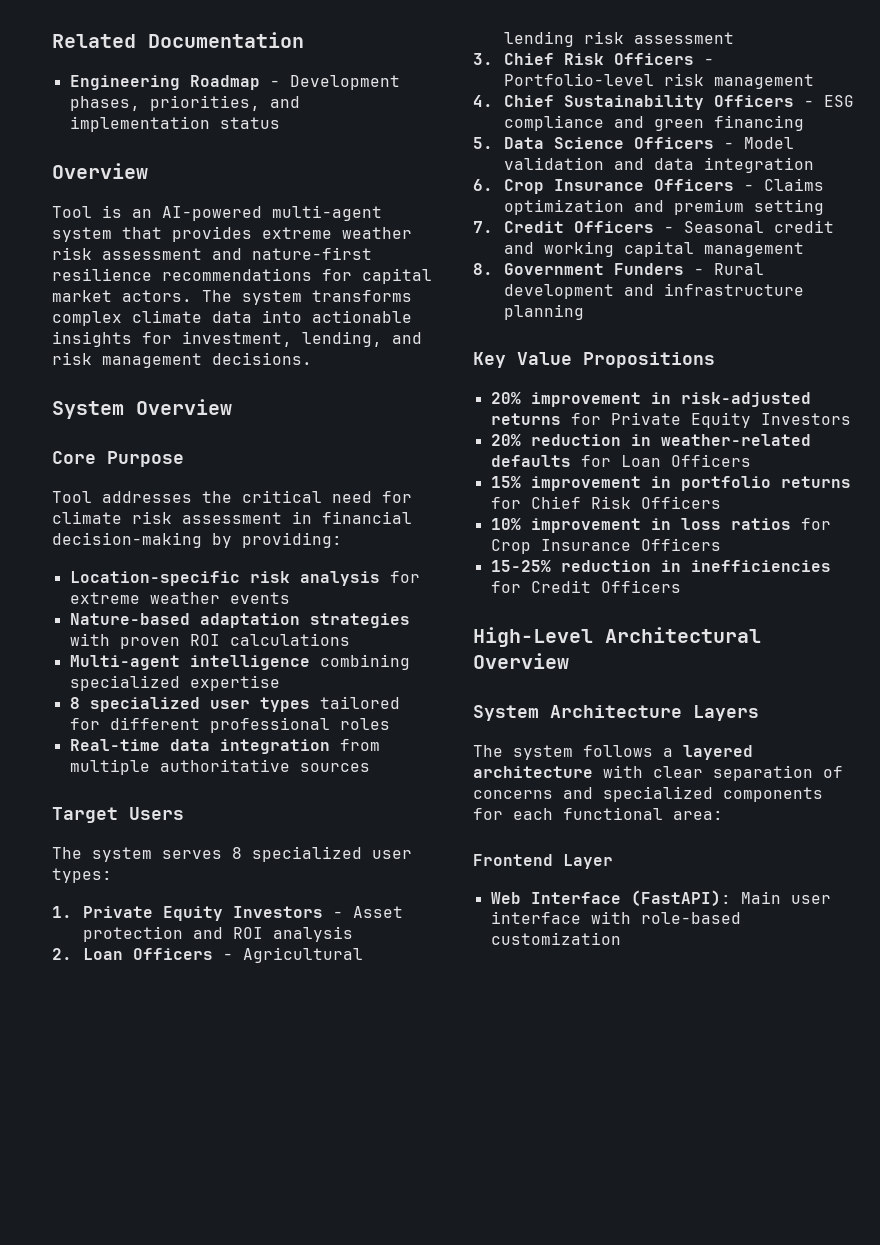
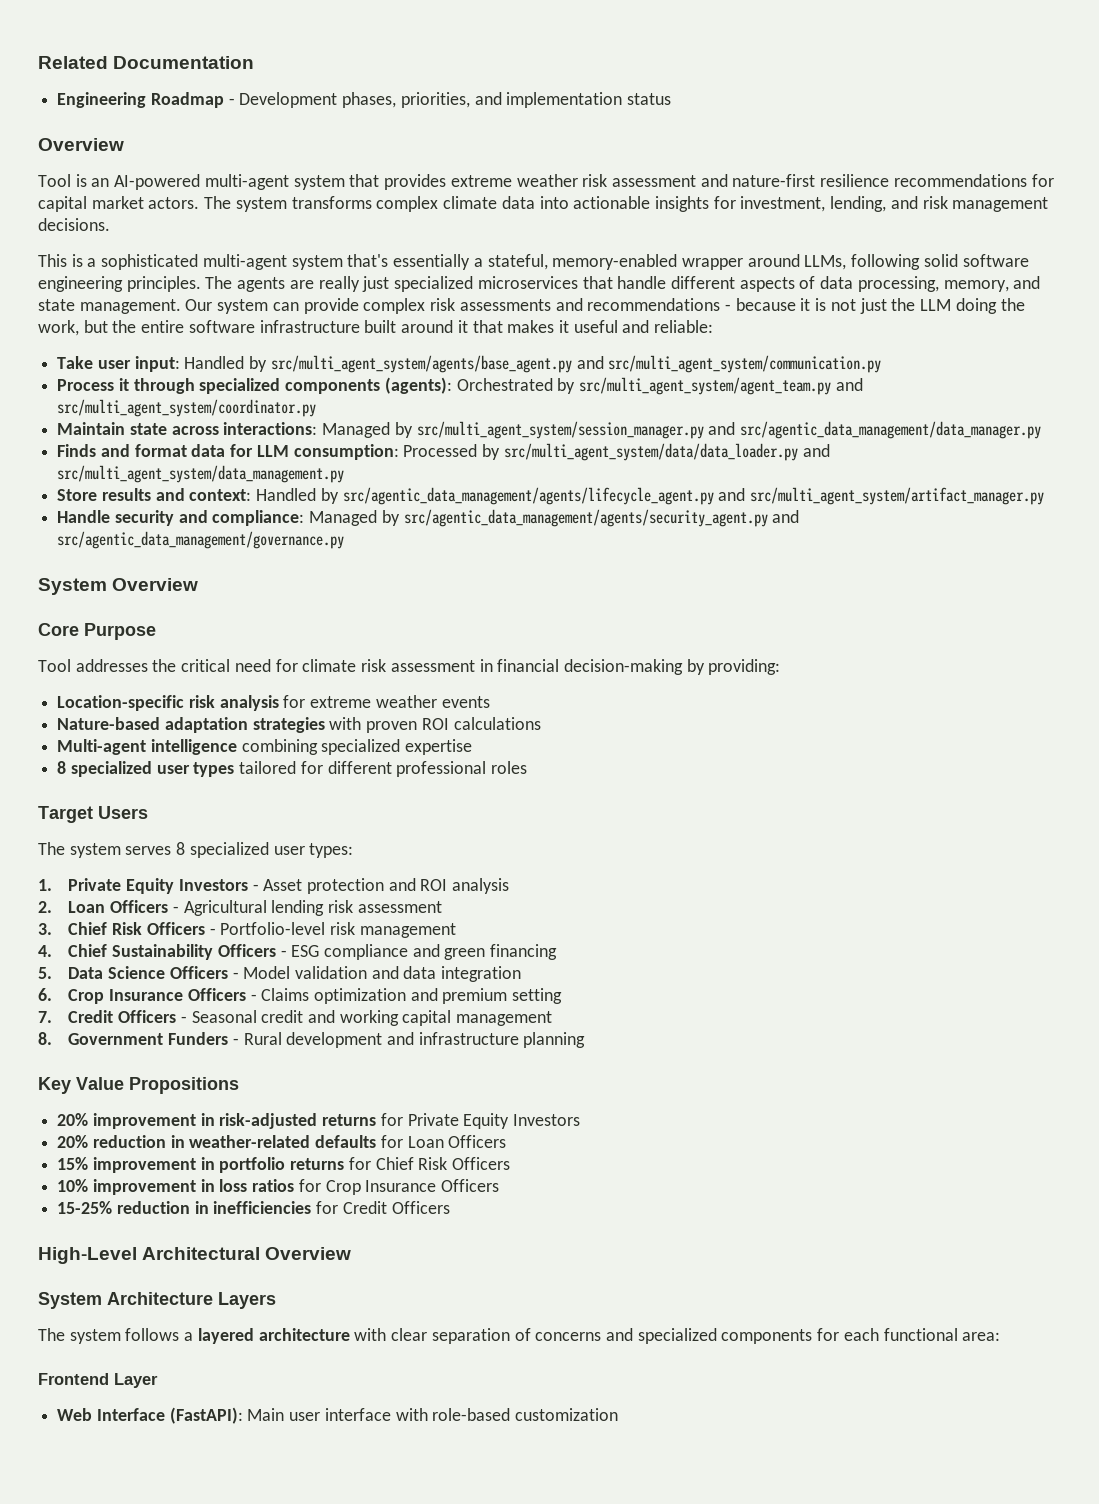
(312, 358) none -> [38,254,1029,270] [38,276,1041,292] [38,298,1025,314] [38,320,714,336] [57,355,882,373] [57,377,863,395] [57,399,317,417] [57,421,1042,439] [57,443,830,461] [57,465,345,483] [57,487,1045,505] [57,509,800,527] [57,531,345,549] // This is a sophisticated multi-agent system that's essentially a stateful, memory-enabled wrapper around LLMs, following solid software engineering principles. The agents are really just specialized microservices that handle different aspects of data processing, memory, and state management. Our system can provide complex risk assessments and recommendations - because it is not just the LLM doing the work, but the entire software infrastructure built around it that makes it useful and reliable: // Take user input: Handled by src/multi_agent_system/agents/base_agent.py and src/multi_agent_system/communication.py // Process it through specialized components (agents): Orchestrated by src/multi_agent_system/agent_team.py and src/multi_agent_system/coordinator.py // Maintain state across interactions: Managed by src/multi_agent_system/session_manager.py and src/agentic_data_management/data_manager.py // Finds and format data for LLM consumption: Processed by src/multi_agent_system/data/data_loader.py and src/multi_agent_system/data_management.py // Store results and context: Handled by src/agentic_data_management/agents/lifecycle_agent.py and src/multi_agent_system/artifact_manager.py // Handle security and compliance: Managed by src/agentic_data_management/agents/security_agent.py and src/agentic_data_management/governance.py
[69,739,380,754] [69,759,370,775] // Real-time data integration from multiple authoritative sources -> (528, 767) none

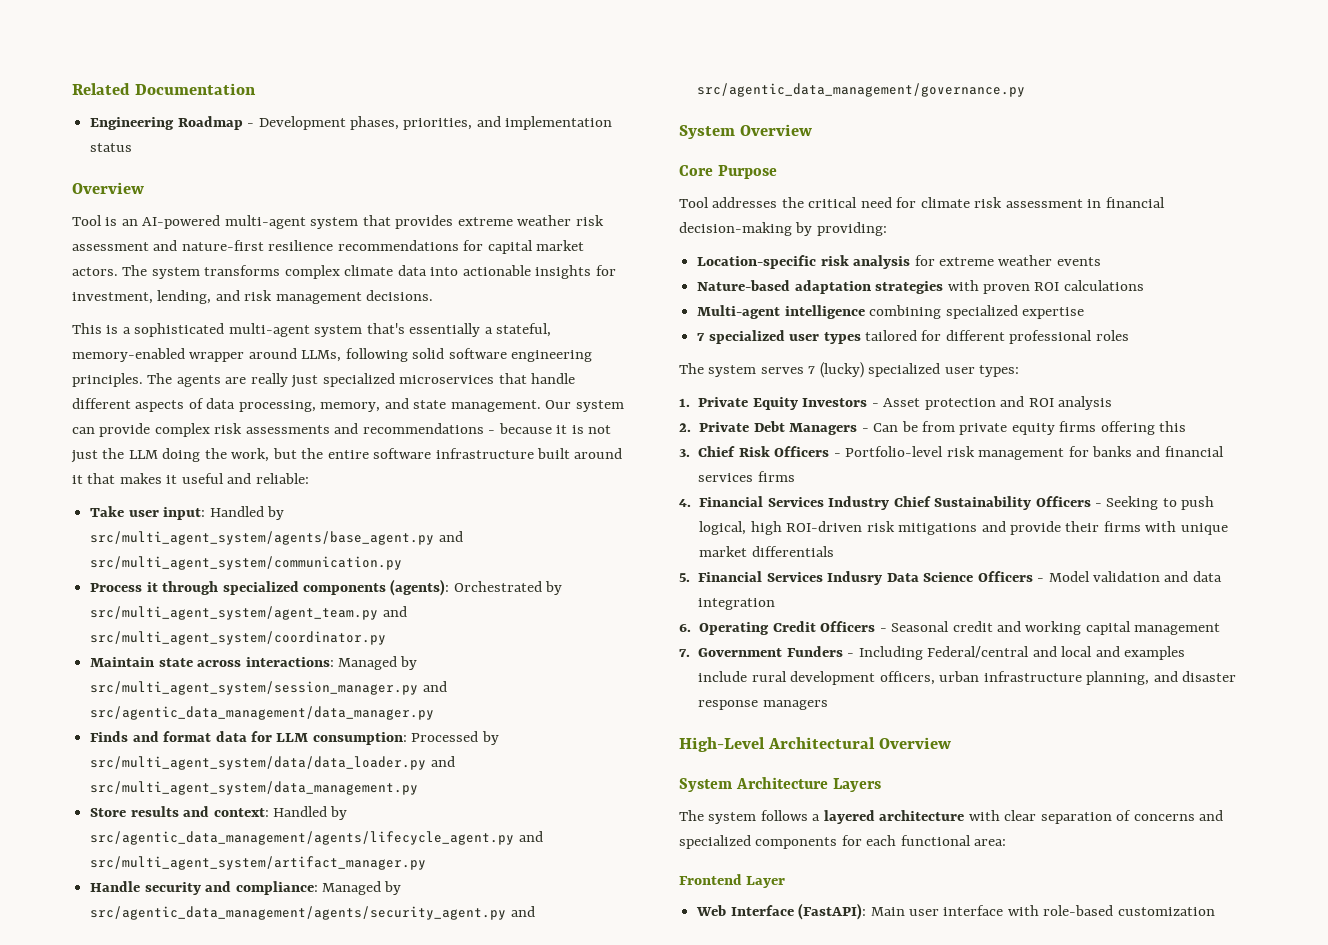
[57,761,67,774] 8 -> [697,333,706,341] 7
[38,806,148,823] // Target Users -> (1129, 335) none
[176,842,186,855] 8 -> [808,362,864,378] 7 (lucky)
[68,900,442,916] Loan Officers - Agricultural lending risk assessment -> [699,421,1187,435] Private Debt Managers - Can be from private equity firms offering this
[38,944,558,960] [38,967,52,979] // 4. Chief Sustainability Officers - ESG compliance and green financing // 5. -> [1068,446,1224,457] [698,471,795,482] [679,496,1215,510] [699,521,1228,535] [699,546,834,557] [679,571,883,585] for banks and financial services firms // 4. Financial Services Industry Chief Sustainability Officers - Seeking to push logical, high ROI-driven risk mitigations and provide their firms with unique market differentials // 5. Financial Services Indusry
[68,988,563,1004] [38,1011,52,1023] Crop Insurance Officers - Claims optimization and premium setting // 7. -> [699,622,770,635] Operating
[38,1032,52,1045] 8. -> [679,649,690,657] 7.
[243,1032,586,1048] [38,1077,239,1094] [57,1113,581,1129] [57,1135,507,1148] [57,1157,511,1173] [57,1179,500,1195] [57,1201,450,1214] Rural development and infrastructure planning // Key Value Propositions // 20% improvement in risk-adjusted returns for Private Equity Investors // 20% reduction in weather-related defaults for Loan Officers // 15% improvement in portfolio returns for Chief Risk Officers // 10% improvement in loss ratios for Crop Insurance Officers // 15-25% reduction in inefficiencies for Credit Officers -> [858,646,1185,660] [698,671,1236,685] [698,700,828,710] Including Federal/central and local and examples include rural development officers, urban infrastructure planning, and disaster response managers

